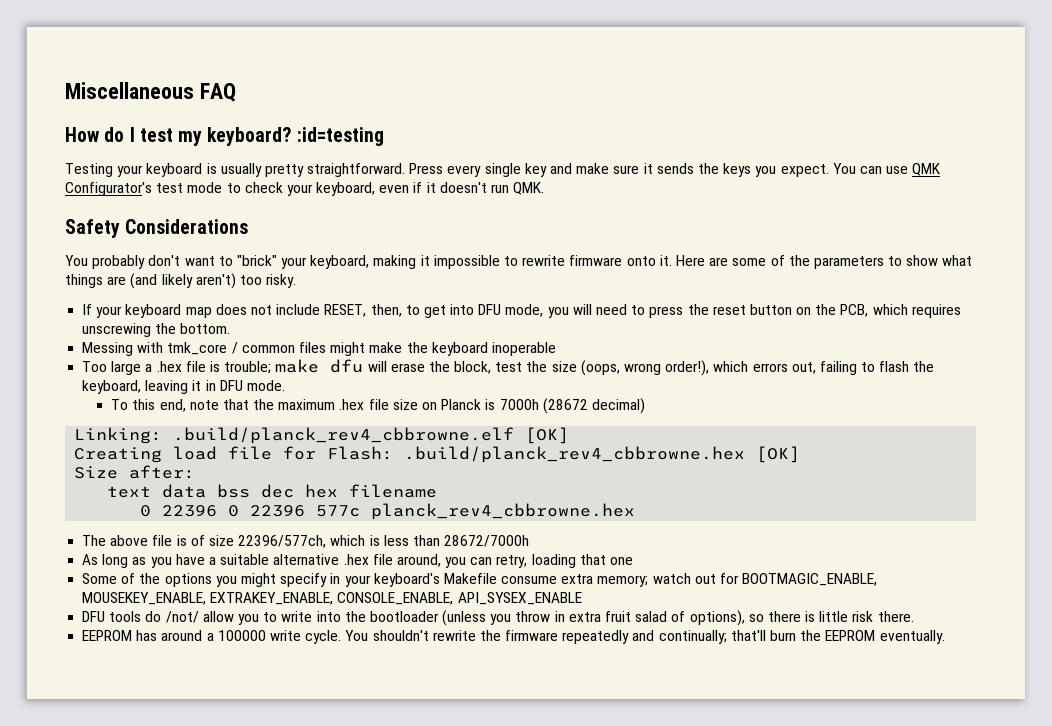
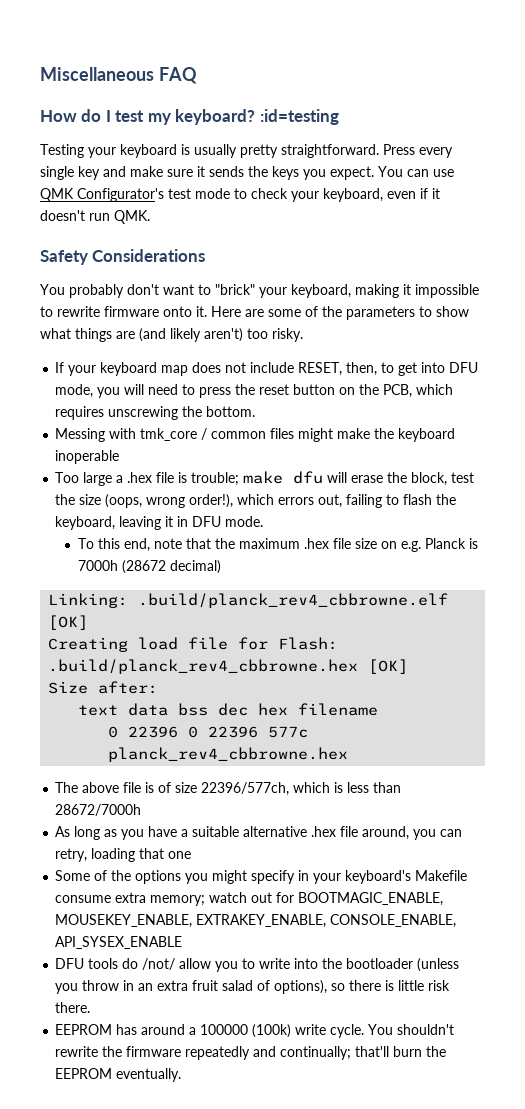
(438, 406) none -> [400,541,421,552] e.g.
(565, 616) none -> [138,983,154,991] an
(266, 635) none -> [252,1024,292,1038] (100k)

